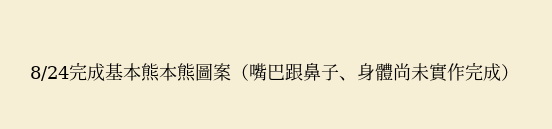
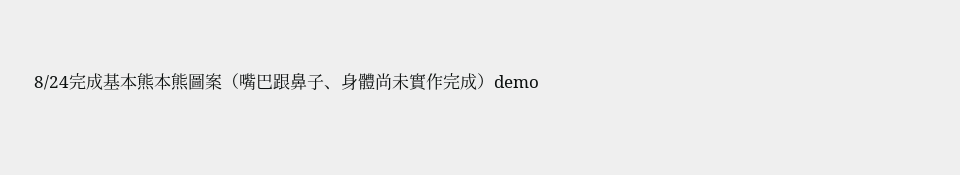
(519, 72) none -> [494,75,539,88] demo

